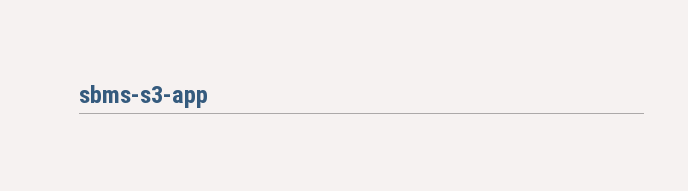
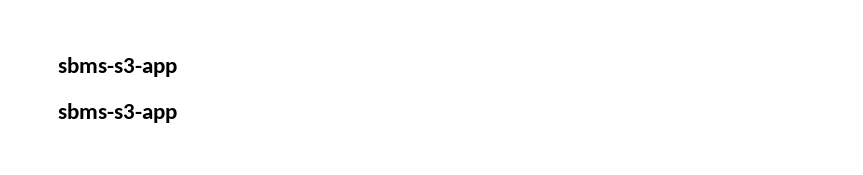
[79,85,208,108] sbms-s3-app -> [58,57,177,77] [58,103,177,123] sbms-s3-app // sbms-s3-app

